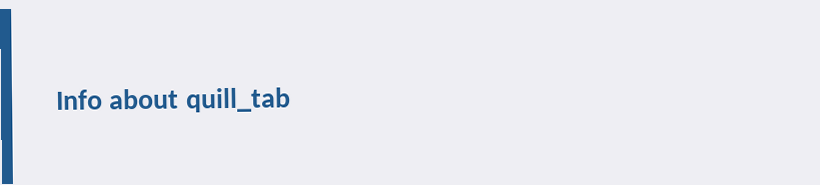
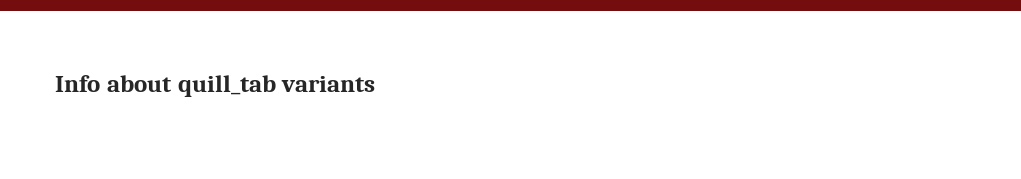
(291, 100) none -> [281,76,376,92] variants

